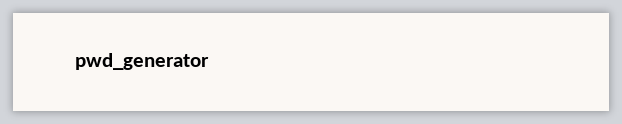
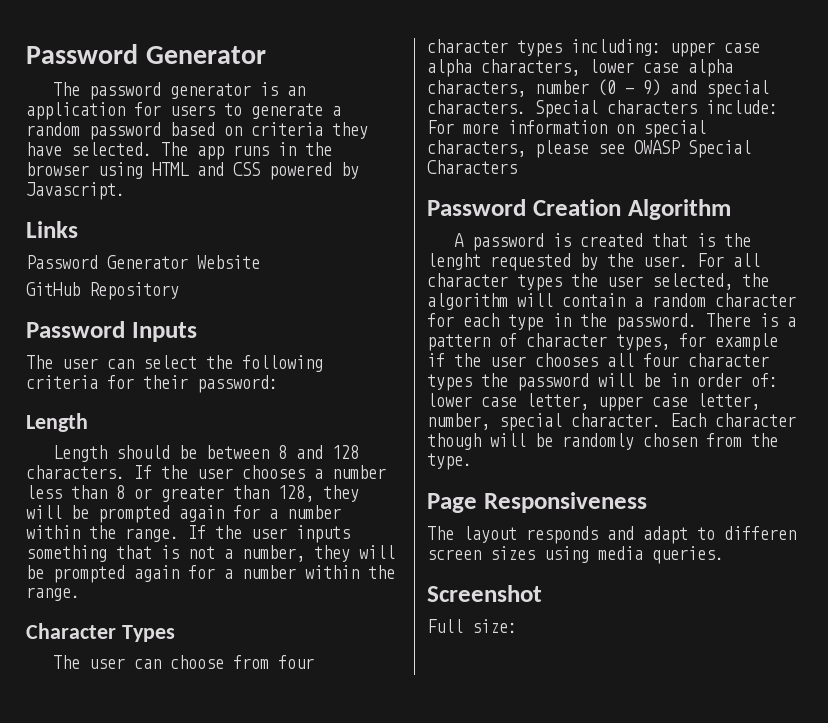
[75,53,209,70] pwd_generator -> [26,44,266,64] [52,82,305,100] [26,102,341,120] [26,122,368,140] [26,142,332,160] [26,162,359,180] [26,182,125,200] [26,221,78,238] [26,255,260,269] [26,282,179,300] [26,321,197,342] [26,355,323,372] [26,375,278,393] [26,413,88,432] [52,445,359,462] [26,465,386,479] [26,485,359,502] [26,505,341,523] [26,525,350,543] [26,545,395,562] [26,565,395,583] [26,587,80,601] [26,623,175,642] [52,655,314,669] [427,39,760,57] [427,59,733,77] [427,79,769,98] [427,100,778,118] [427,120,706,138] [427,140,751,158] [427,160,517,174] [427,199,731,220] [453,233,751,251] [427,253,760,271] [427,273,769,291] [427,293,796,310] [427,313,796,331] [427,333,778,351] [427,353,769,367] [427,373,778,391] [427,393,760,411] [427,413,796,431] [427,433,778,450] [427,453,472,470] [427,492,647,513] [427,526,796,544] [427,546,724,564] [427,585,542,602] [427,619,517,633] Password Generator // The password generator is an application for users to generate a random password based on criteria they have selected. The app runs in the browser using HTML and CSS powered by Javascript. // Links // Password Generator Website // GitHub Repository // Password Inputs // The user can select the following criteria for their password: // Length // Length should be between 8 and 128 characters. If the user chooses a number less than 8 or greater than 128, they will be prompted again for a number within the range. If the user inputs something that is not a number, they will be prompted again for a number within the range. // Character Types // The user can choose from four character types including: upper case alpha characters, lower case alpha characters, number (0 - 9) and special characters. Special characters include: For more information on special characters, please see OWASP Special Characters // Password Creation Algorithm // A password is created that is the lenght requested by the user. For all character types the user selected, the algorithm will contain a random character for each type in the password. There is a pattern of character types, for example if the user chooses all four character types the password will be in order of: lower case letter, upper case letter, number, special character. Each character though will be randomly chosen from the type. // Page Responsiveness // The layout responds and adapt to differen screen sizes using media queries. // Screenshot // Full size:

